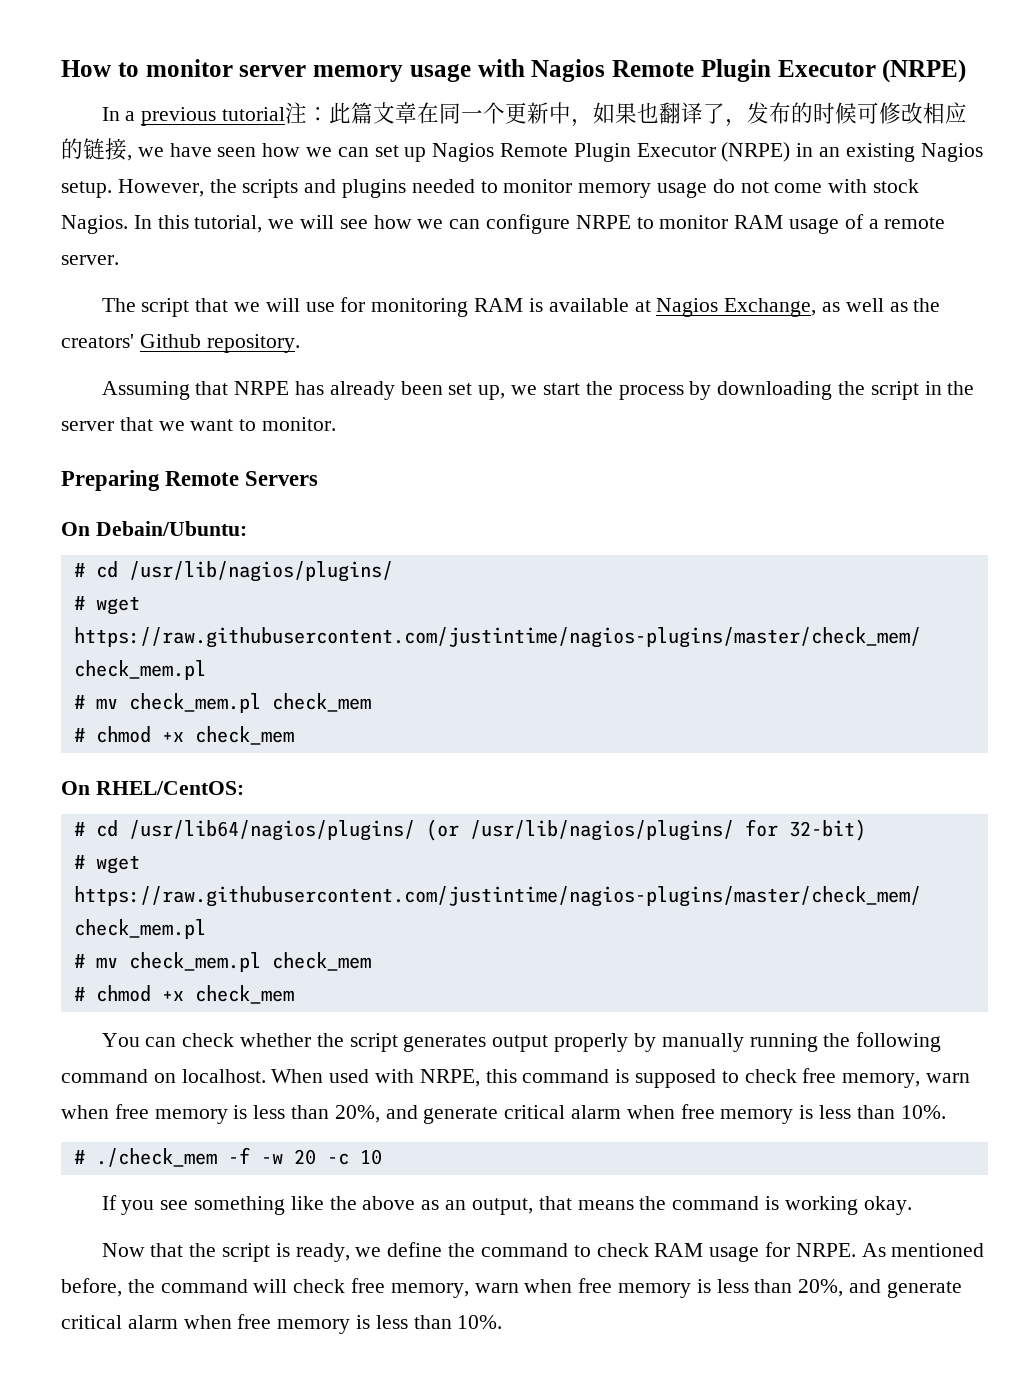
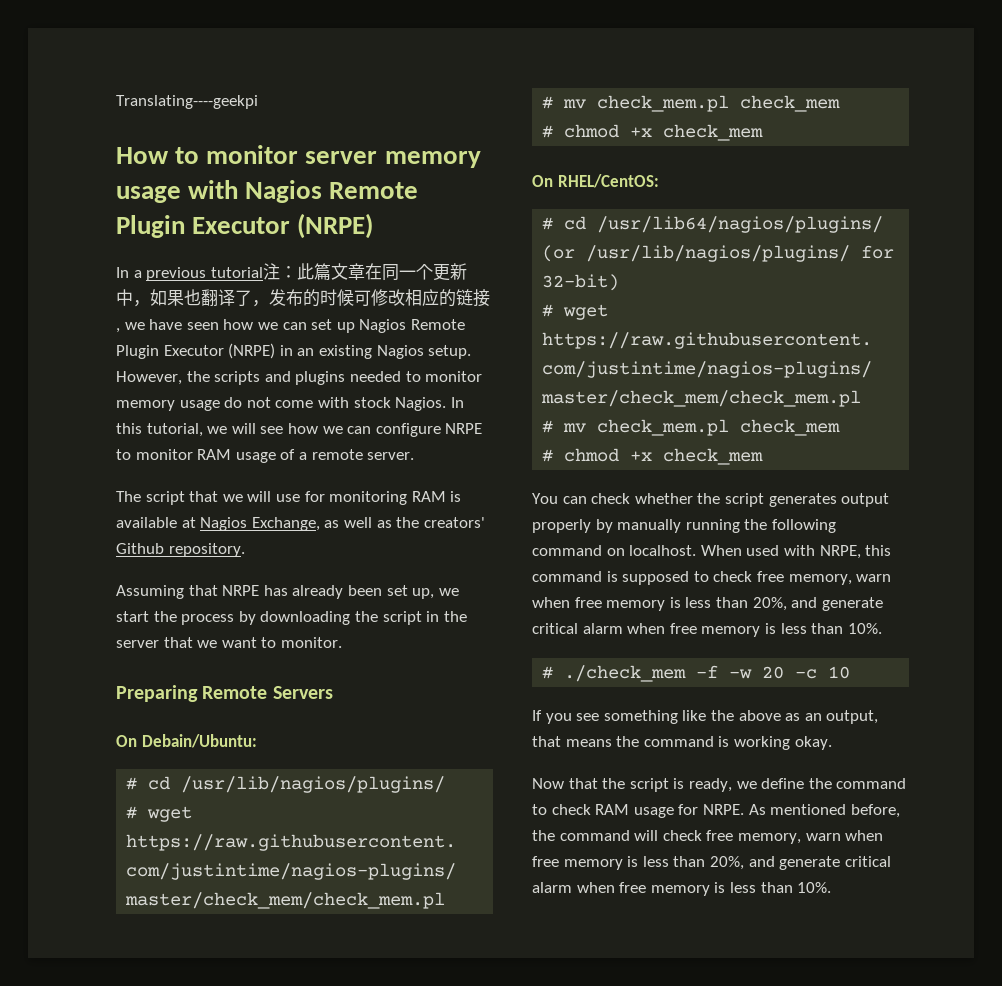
(61, 68) none -> [116,95,258,109] Translating----geekpi //

